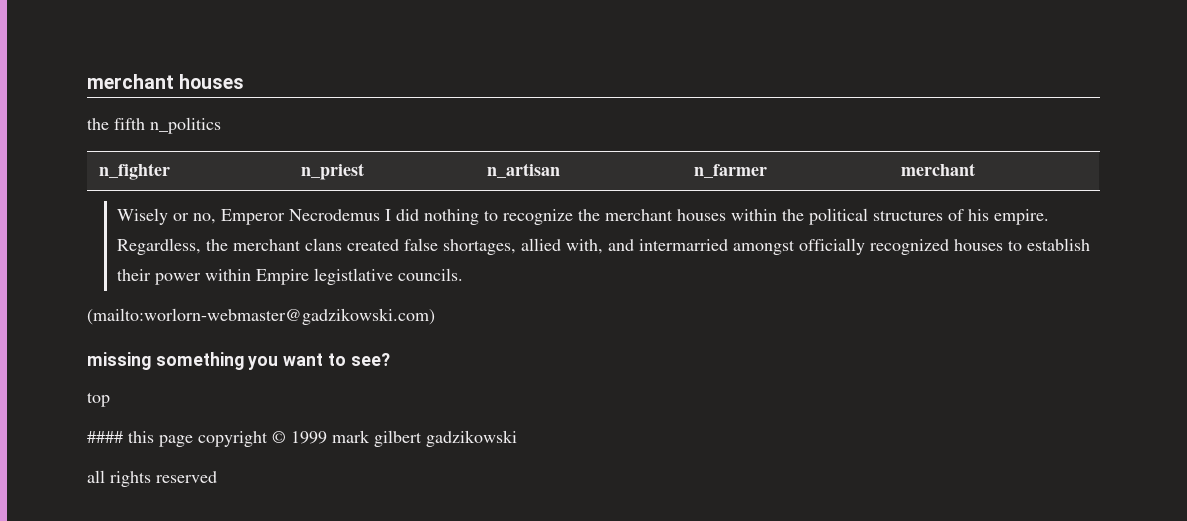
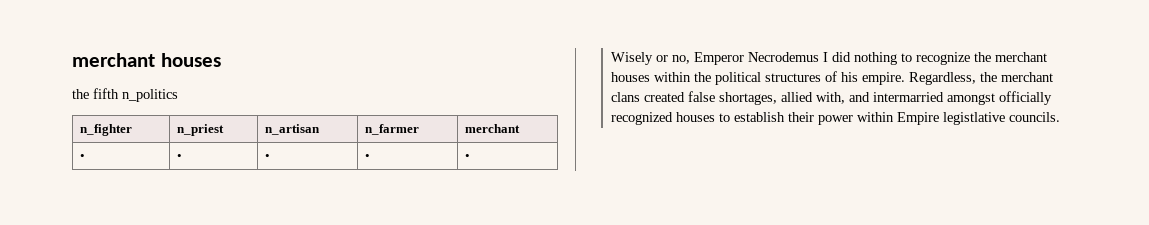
(975, 169) none -> [79,154,85,160] [176,154,182,160] [264,154,270,160] [364,154,370,160] [464,154,470,160] // • | • | • | • | •
[87,308,435,325] [87,352,390,370] [87,392,110,407] [87,430,517,447] [87,470,217,487] // (mailto:worlorn-webmaster@gadzikowski.com) // missing something you want to see? // top // #### this page copyright © 1999 mark gilbert gadzikowski // all rights reserved -> (1061, 117) none

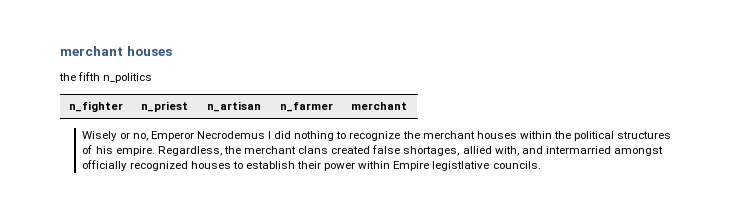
[79,154,85,160] [176,154,182,160] [264,154,270,160] [364,154,370,160] [464,154,470,160] // • | • | • | • | • -> (407, 106) none

